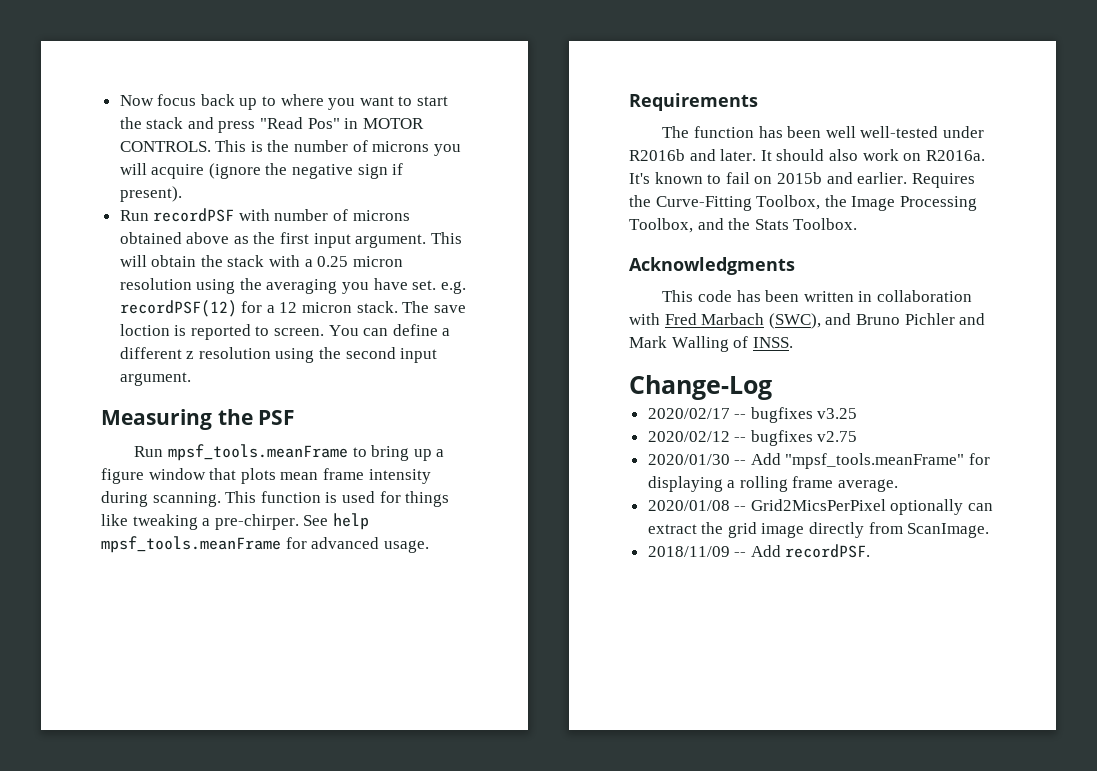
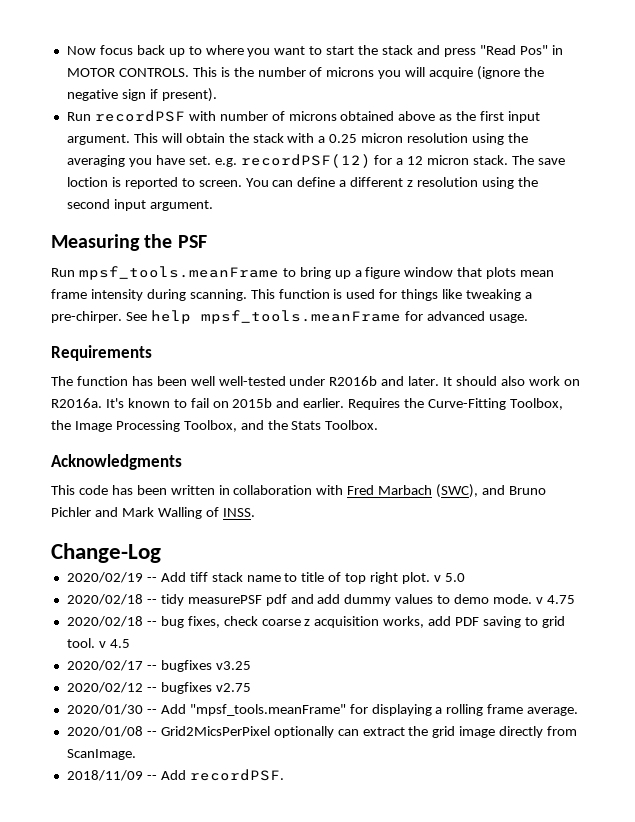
(772, 387) none -> [66,572,465,584] [66,594,575,606] [66,616,565,628] [66,638,130,648] // 2020/02/19 -- Add tiff stack name to title of top right plot. v 5.0 // 2020/02/18 -- tidy measurePSF pdf and add dummy values to demo mode. v 4.75 // 2020/02/18 -- bug fixes, check coarse z acquisition works, add PDF saving to grid tool. v 4.5

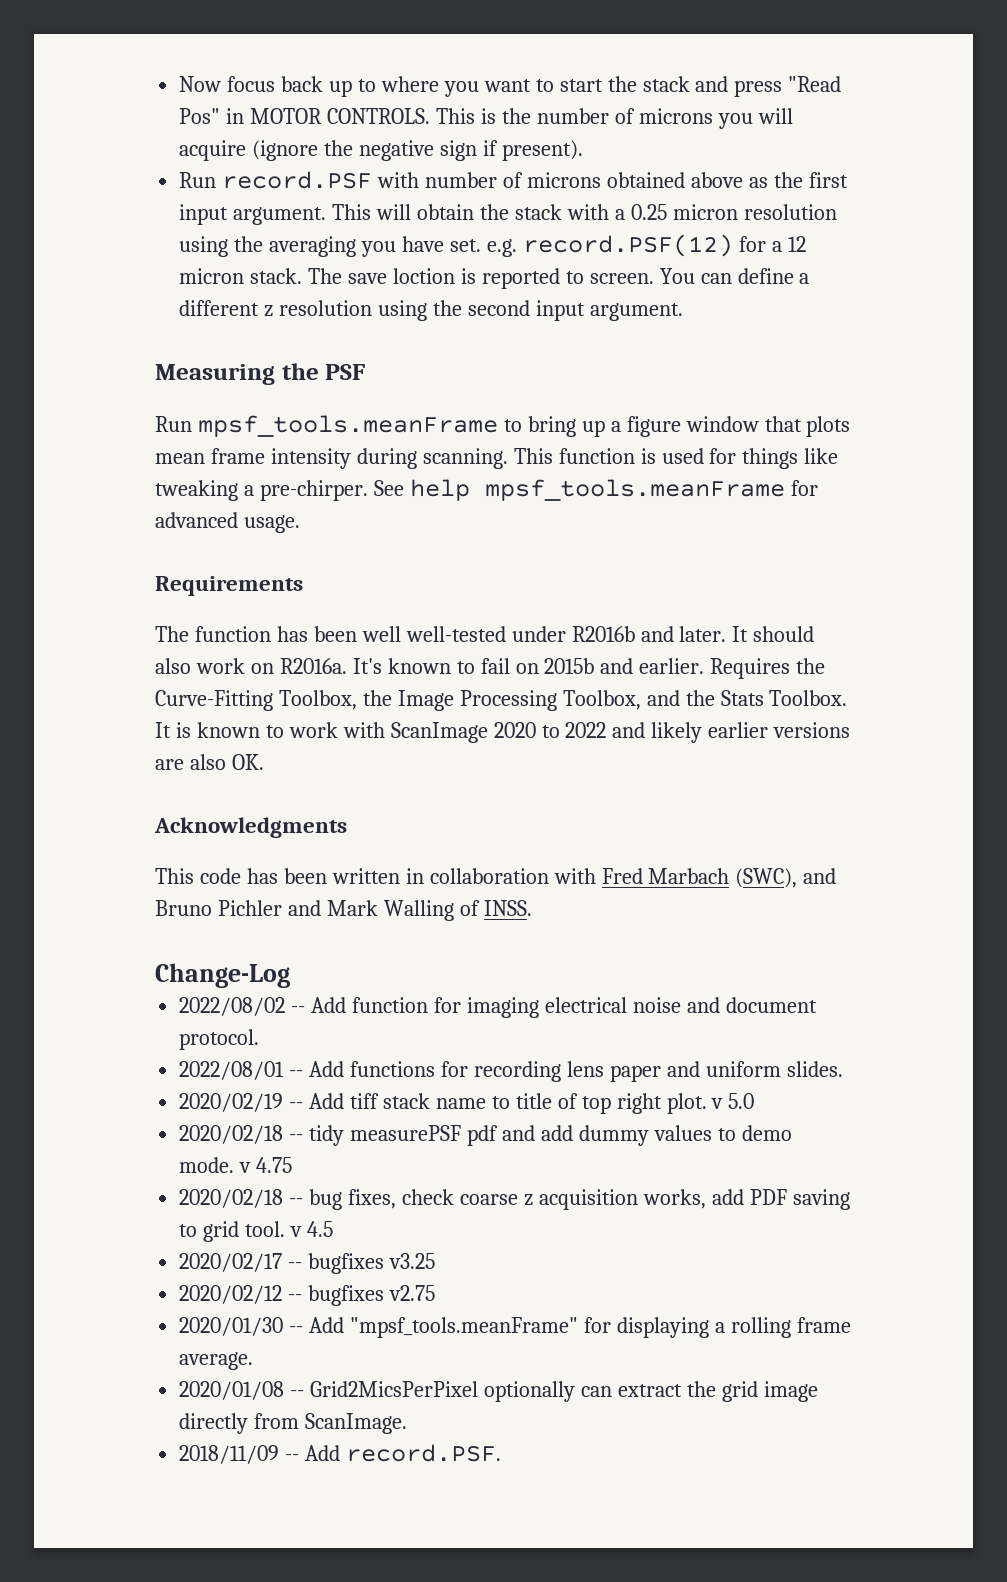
[94,110,185,122] recordPSF -> [222,171,373,189] record.PSF
[240,154,371,168] recordPSF(12) -> [522,234,733,257] record.PSF(12)
(379, 425) none -> [155,722,851,743] [155,754,264,770] It is known to work with ScanImage 2020 to 2022 and likely earlier versions are also OK.
(161, 553) none -> [179,997,817,1018] [179,1029,260,1050] [179,1061,843,1082] // 2022/08/02 -- Add function for imaging electrical noise and document protocol. // 2022/08/01 -- Add functions for recording lens paper and uniform slides.
[189,769,284,781] recordPSF. -> [346,1444,502,1462] record.PSF.

